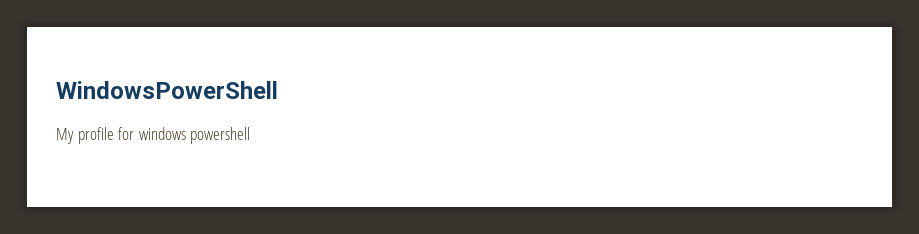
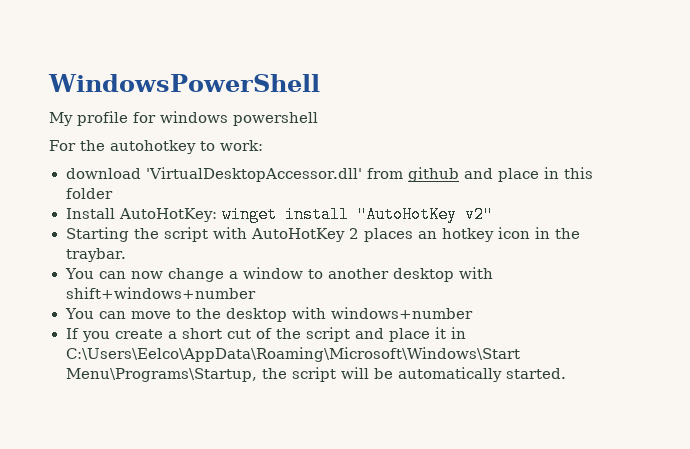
(251, 135) none -> [49,140,263,154] [65,167,594,182] [65,188,113,199] [65,206,493,223] [65,227,580,242] [65,248,127,262] [64,267,494,282] [65,287,256,299] [64,307,474,322] [65,327,466,342] [65,347,520,362] [65,367,566,382] // For the autohotkey to work: // download 'VirtualDesktopAccessor.dll' from github and place in this folder // Install AutoHotKey: winget install "AutoHotKey v2" // Starting the script with AutoHotKey 2 places an hotkey icon in the traybar. // You can now change a window to another desktop with shift+windows+number // You can move to the desktop with windows+number // If you create a short cut of the script and place it in C:\Users\Eelco\AppData\Roaming\Microsoft\Windows\Start Menu\Programs\Startup, the script will be automatically started.

